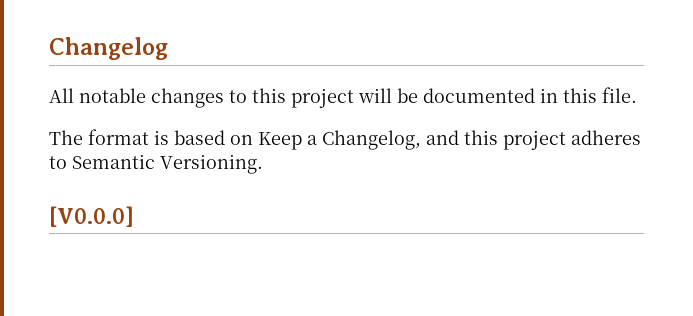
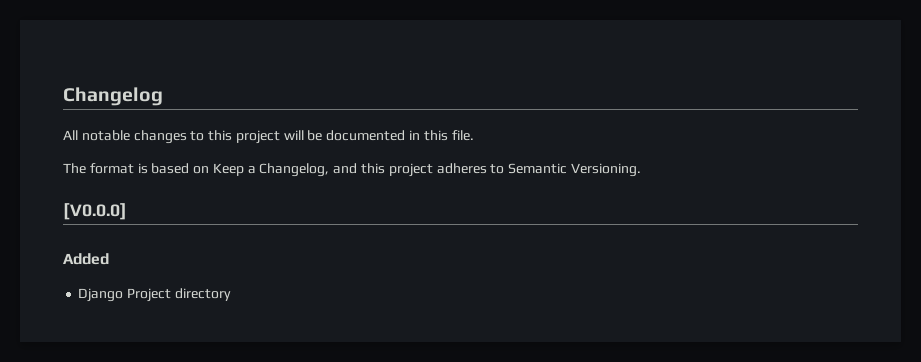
(134, 216) none -> [63,253,109,265] [78,288,231,302] // Added // Django Project directory

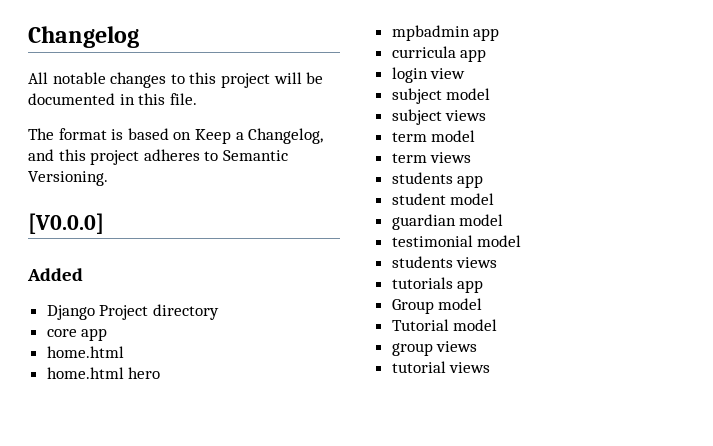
(231, 294) none -> [46,328,108,341] [46,346,124,358] [46,367,161,379] [391,25,500,41] [391,46,487,62] [391,67,466,83] [391,88,491,104] [391,109,487,125] [391,130,476,142] [391,152,472,163] [391,172,484,188] [391,193,495,205] [391,214,504,230] [391,235,522,247] [391,256,498,268] [391,277,484,293] [391,298,483,314] [391,319,498,331] [391,341,478,356] [391,361,491,373] // core app // home.html // home.html hero // mpbadmin app // curricula app // login view // subject model // subject views // term model // term views // students app // student model // guardian model // testimonial model // students views // tutorials app // Group model // Tutorial model // group views // tutorial views

